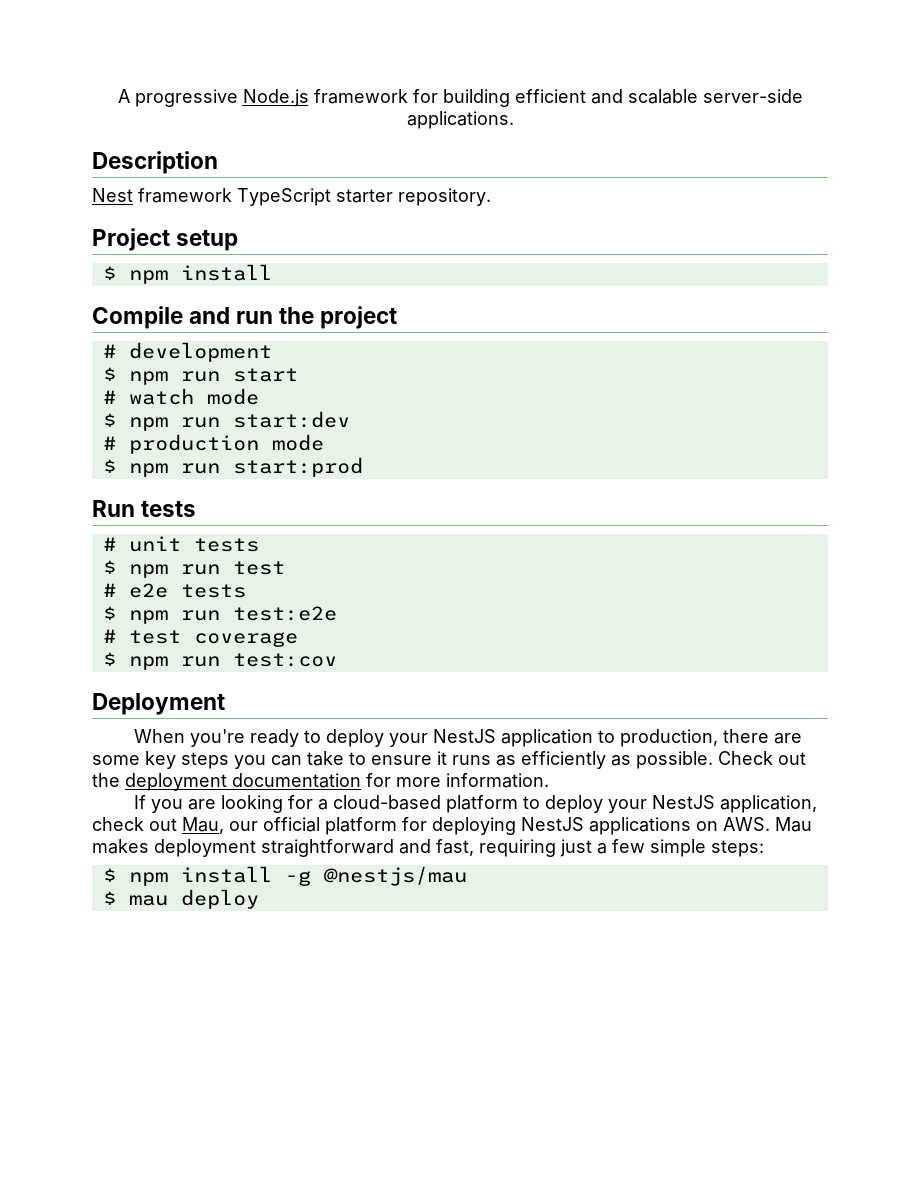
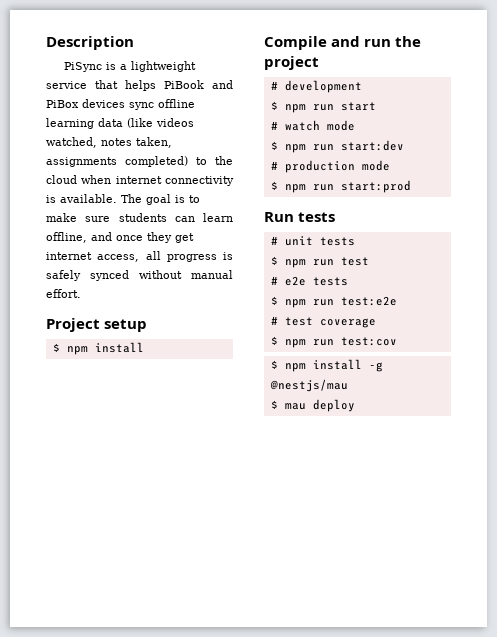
[117,89,803,107] [406,111,514,129] [92,151,218,174] [92,188,491,206] A progressive Node.js framework for building efficient and scalable server-side applications. // Description // Nest framework TypeScript starter repository. -> [46,36,134,50] [64,61,197,72] [46,80,233,91] [46,99,195,110] [46,118,194,129] [46,137,172,148] [46,156,233,167] [46,175,234,186] [46,194,200,205] [46,213,233,222] [46,232,194,243] [46,251,233,262] [46,270,233,281] [46,289,81,298] Description // PiSync is a lightweight service that helps PiBook and PiBox devices sync offline learning data (like videos watched, notes taken, assignments completed) to the cloud when internet connectivity is available. The goal is to make sure students can learn offline, and once they get internet access, all progress is safely synced without manual effort.
[92,693,225,715] [134,729,803,747] [92,751,806,769] [92,773,549,791] [134,795,818,813] [92,817,812,835] [92,839,764,857] // Deployment // When you're ready to deploy your NestJS application to production, there are some key steps you can take to ensure it runs as efficiently as possible. Check out the deployment documentation for more information. // If you are looking for a cloud-based platform to deploy your NestJS application, check out Mau, our official platform for deploying NestJS applications on AWS. Mau makes deployment straightforward and fast, requiring just a few simple steps: -> (397, 341) none

